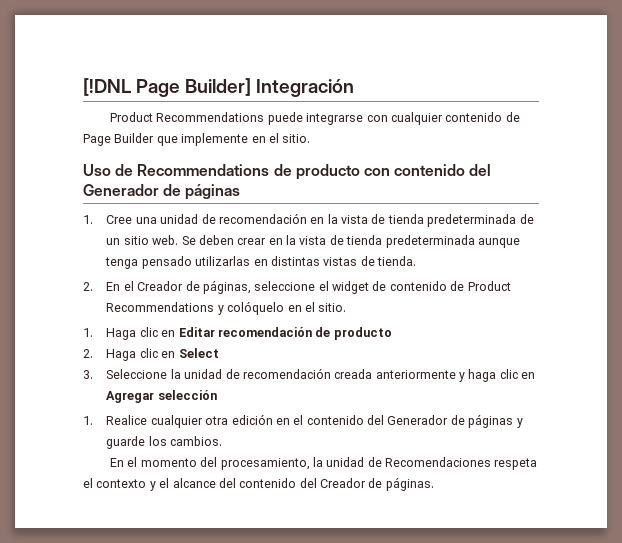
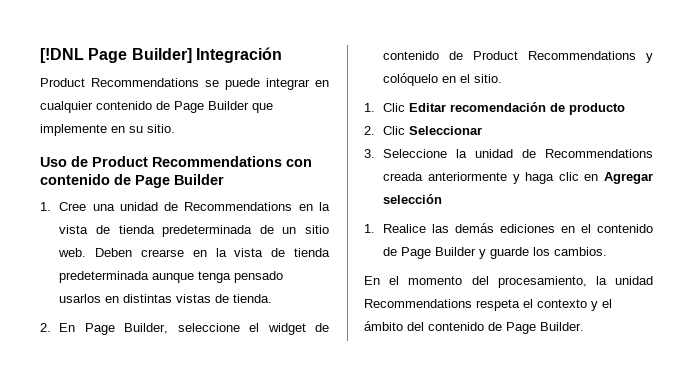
[267,112,388,125] puede integrarse con -> [205,78,329,90] se puede integrar en
[268,133,279,143] el -> [129,126,143,133] su
[137,164,492,180] [83,184,241,200] Recommendations de producto con contenido del Generador de páginas -> [92,156,312,167] [40,174,224,188] Product Recommendations con contenido de Page Builder
[218,213,307,224] recomendación -> [184,202,293,211] Recommendations
[181,235,267,245] Se deben crear -> [95,248,184,257] Deben crearse
[195,256,251,266] utilizarlas -> [59,294,102,303] usarlos
[123,280,251,294] el Creador de páginas, -> [84,323,169,335] Page Builder,
[106,327,176,340] Haga clic en -> [383,103,406,112] Clic
[106,348,219,361] Haga clic en Select -> [383,126,483,135] Clic Seleccionar
[242,368,331,379] recomendación -> [545,149,653,158] Recommendations
[150,414,514,428] cualquier otra edición en el contenido del Generador de páginas -> [432,223,653,233] [383,247,477,259] las demás ediciones en el contenido de Page Builder
[367,457,492,467] de Recomendaciones -> [364,299,472,308] Recommendations
[172,478,216,488] alcance -> [364,321,403,331] ámbito
[299,477,434,491] del Creador de páginas. -> [488,322,584,334] de Page Builder.

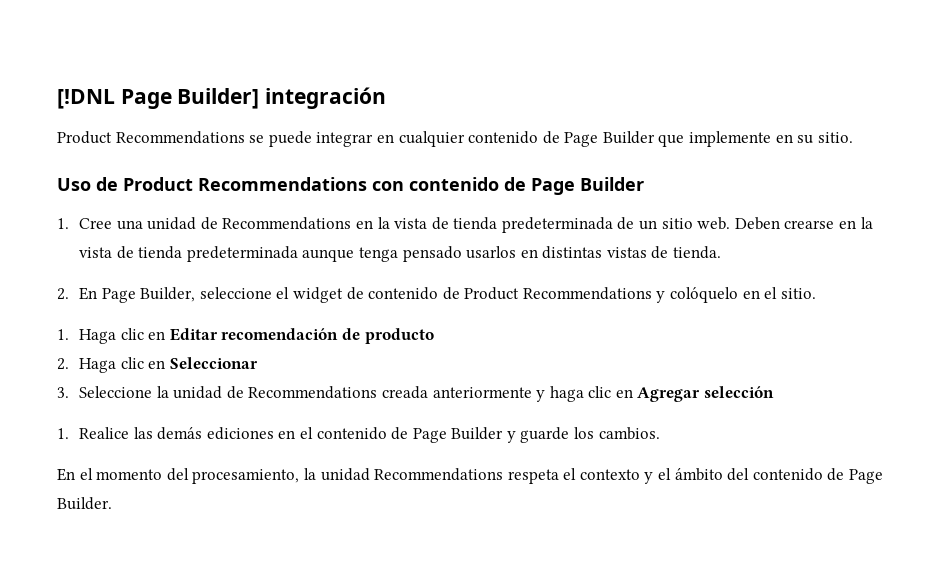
[195,47,282,63] Integración -> [265,87,387,109] integración
[383,103,406,112] Clic -> [78,328,166,344] Haga clic en
[383,126,406,135] Clic -> [78,357,166,373] Haga clic en

